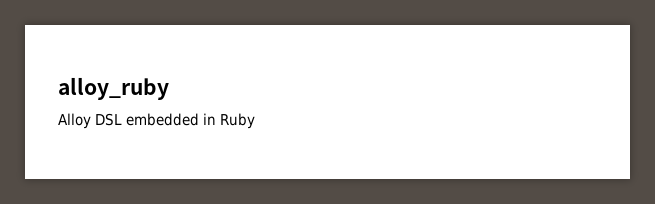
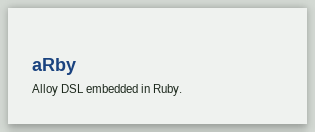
[58,77,169,100] alloy_ruby -> [32,58,76,75] aRby
[220,113,256,129] Ruby -> [153,84,183,96] Ruby.

